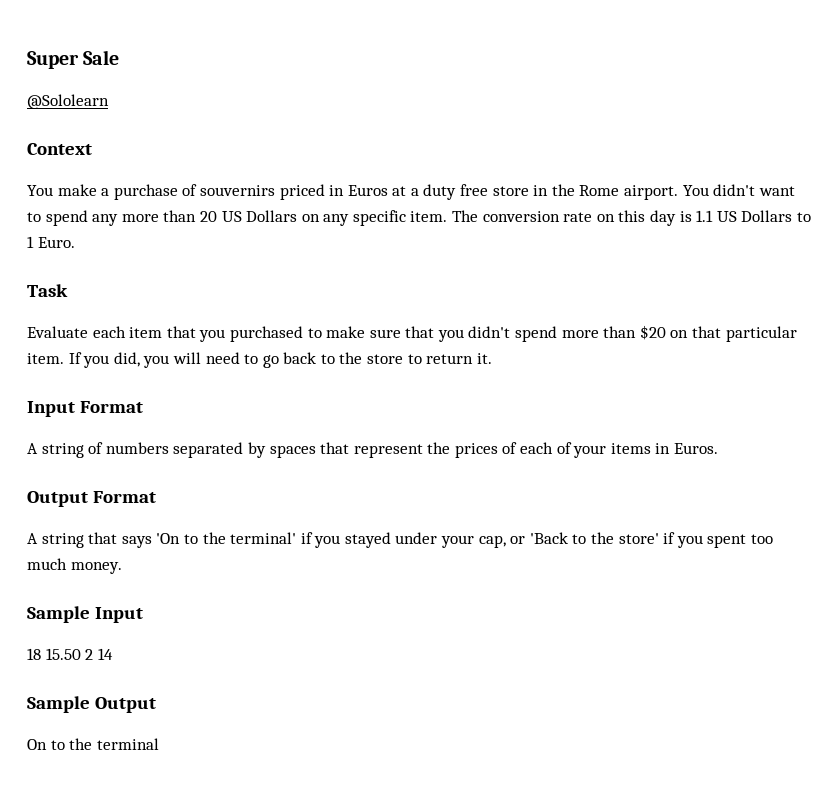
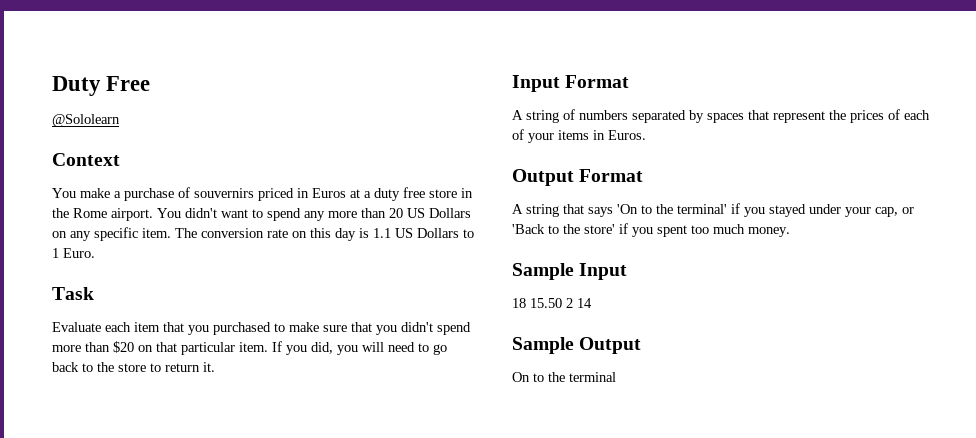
[27,50,120,69] Super Sale -> [52,76,151,96] Duty Free

